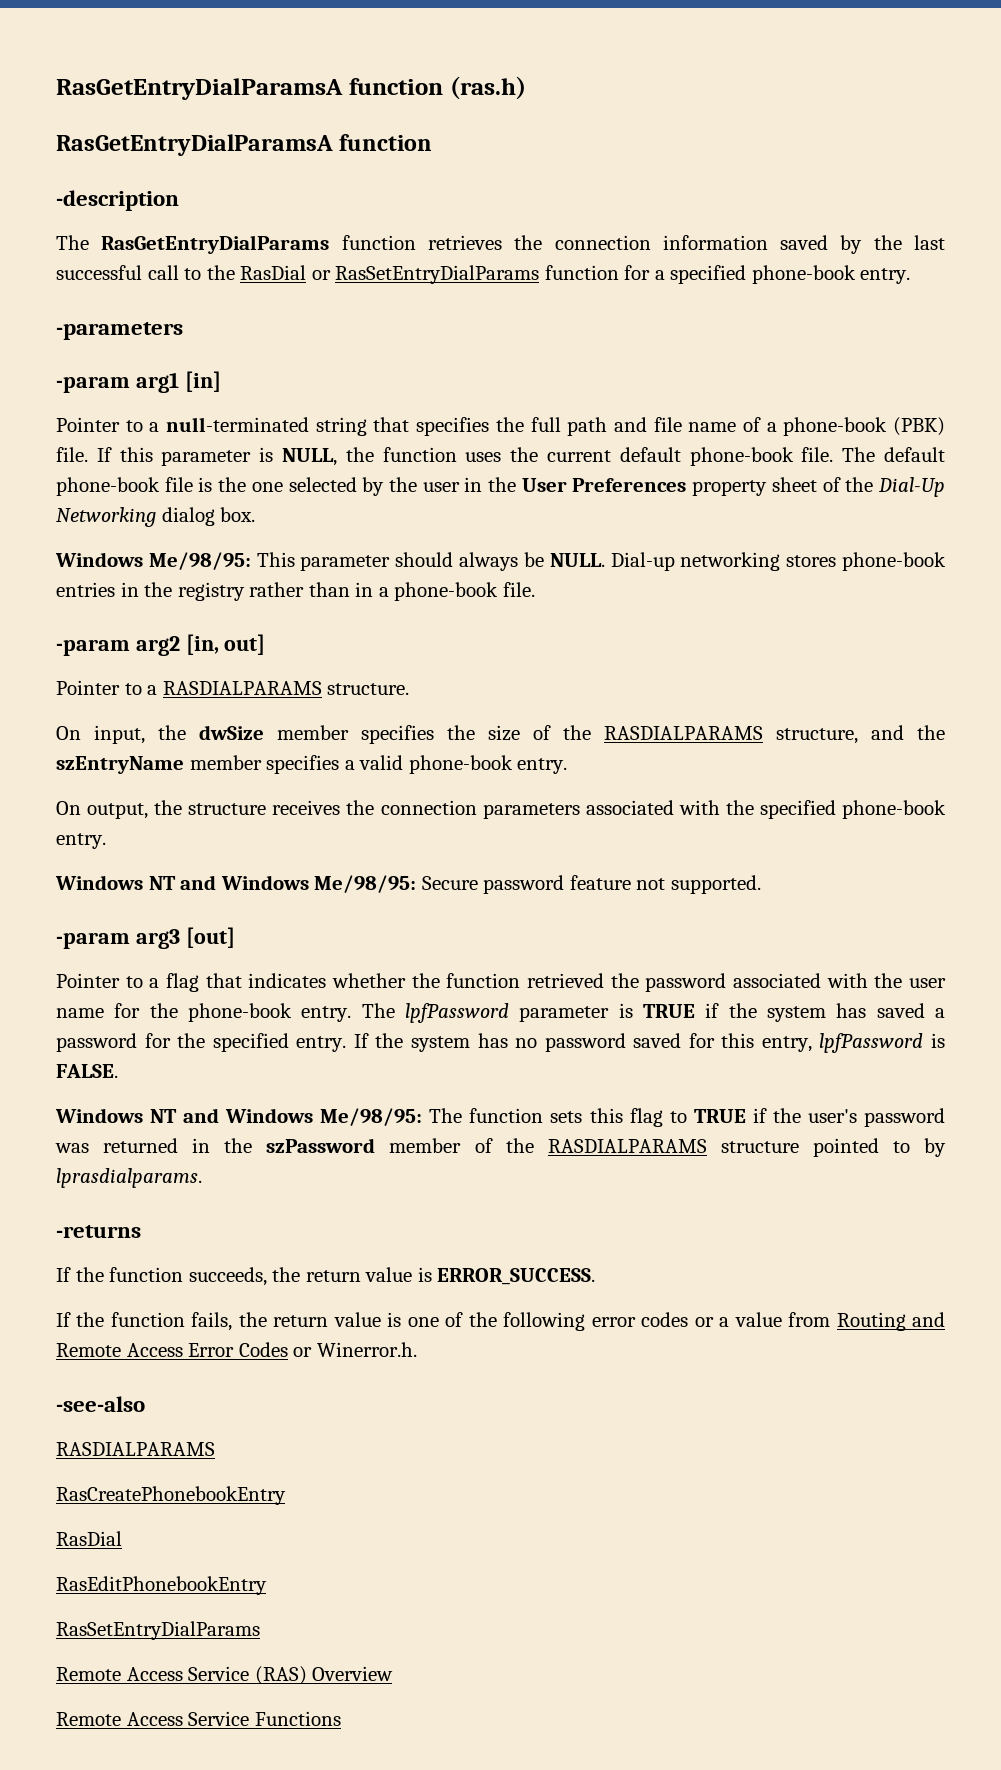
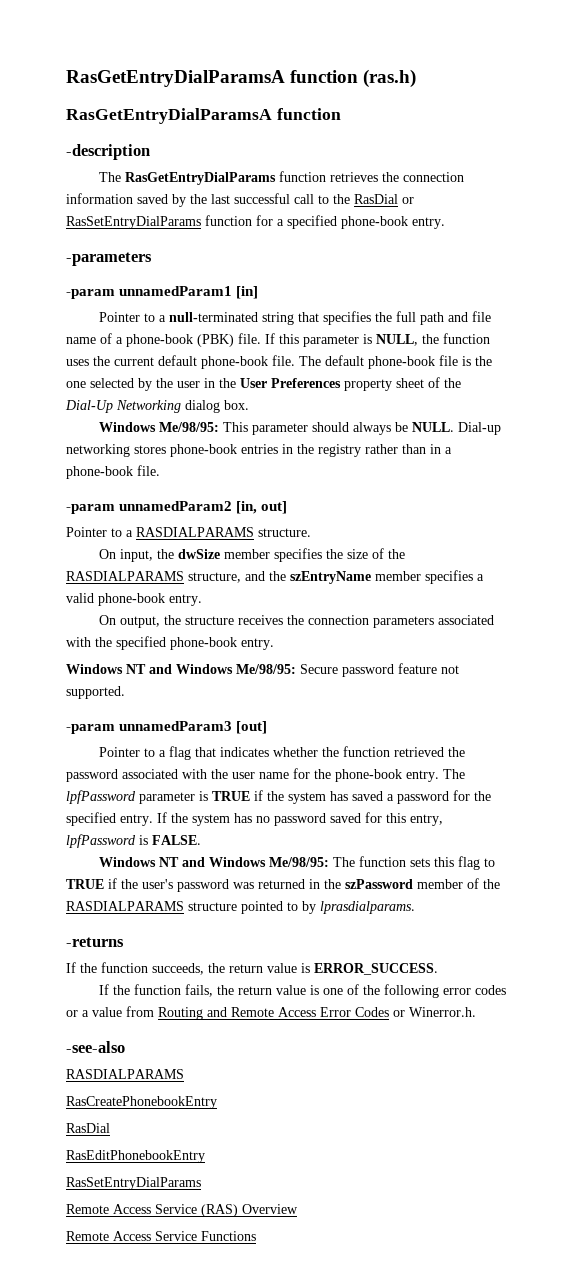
[135,372,179,393] arg1 -> [119,286,233,296] unnamedParam1
[135,636,180,656] arg2 -> [119,501,233,511] unnamedParam2
[135,929,180,949] arg3 -> [119,721,233,731] unnamedParam3

